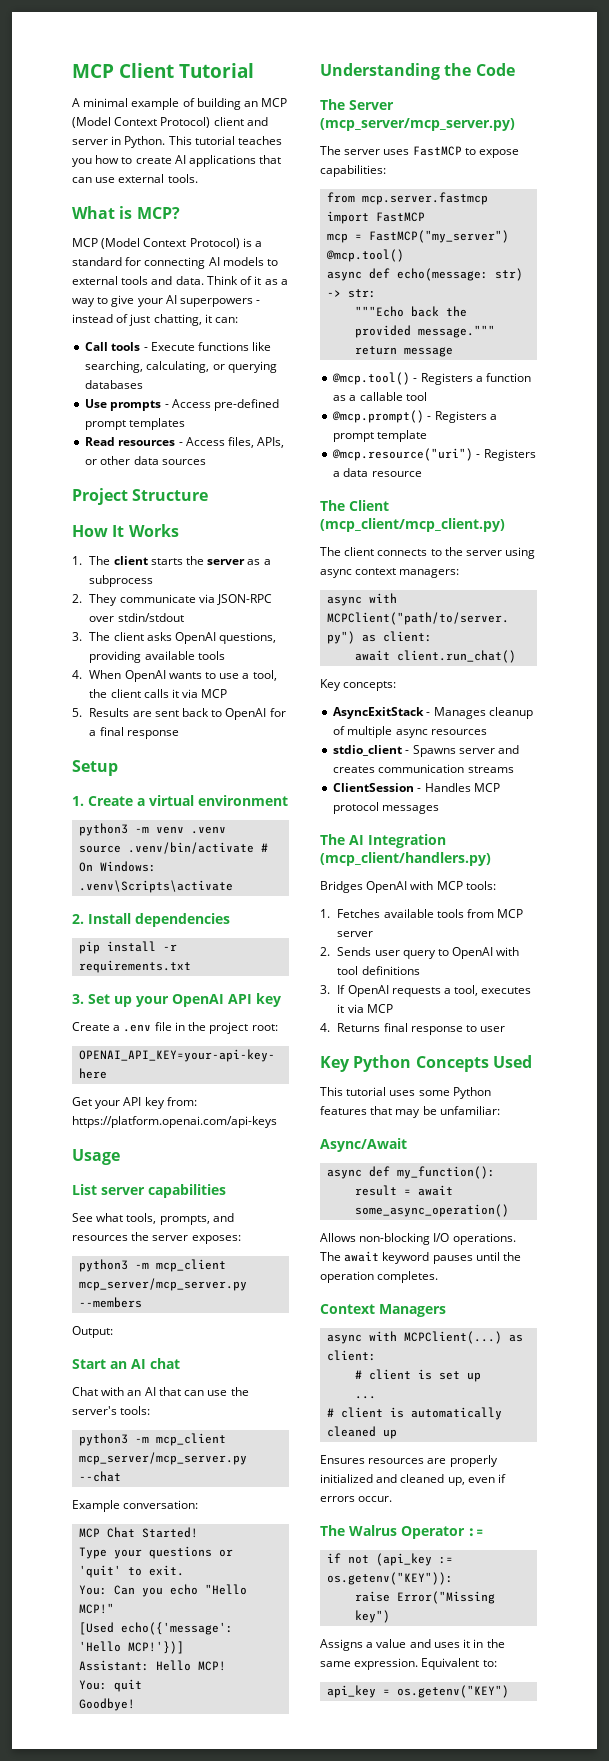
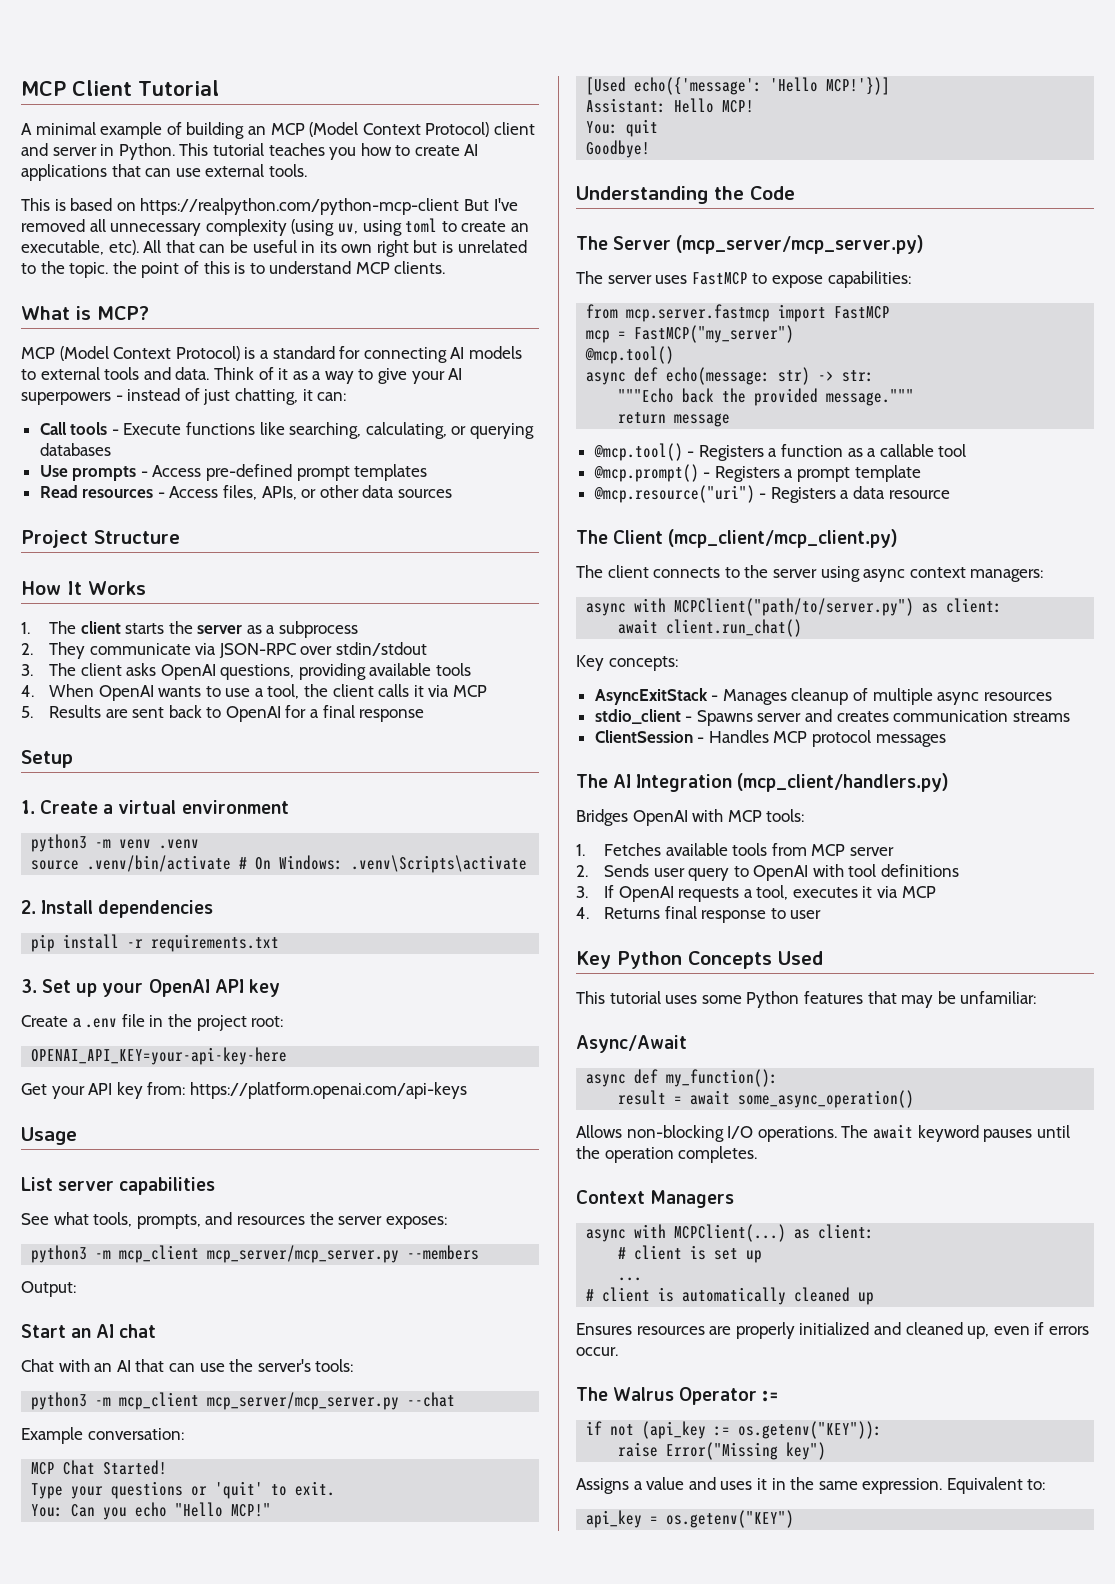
(198, 178) none -> [21,198,518,215] [21,218,529,236] [21,240,527,257] [21,261,446,278] // This is based on https://realpython.com/python-mcp-client But I've removed all unnecessary complexity (using uv, using toml to create an executable, etc). All that can be useful in its own right but is unrelated to the topic. the point of this is to understand MCP clients.

